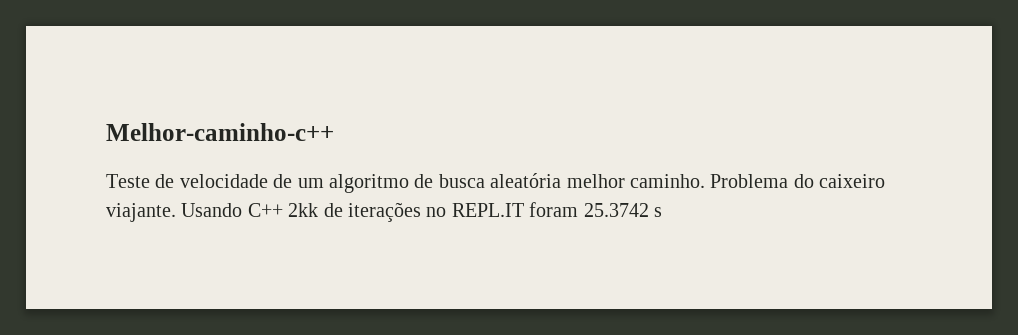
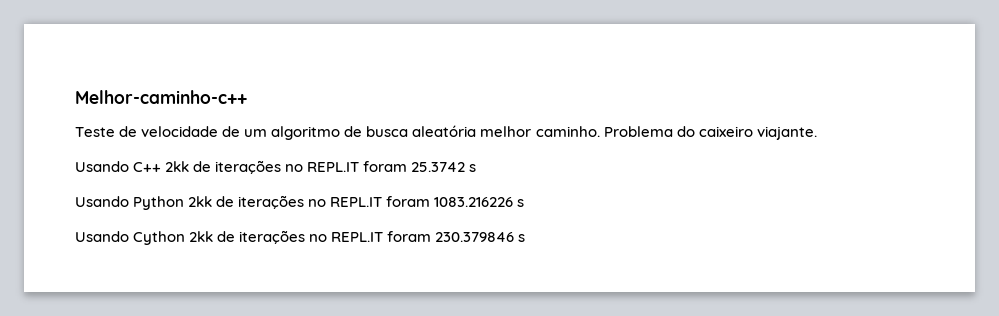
(176, 212) none -> (817, 133) //
(662, 212) none -> [75,195,525,210] [75,230,526,245] // Usando Python 2kk de iterações no REPL.IT foram 1083.216226 s // Usando Cython 2kk de iterações no REPL.IT foram 230.379846 s

